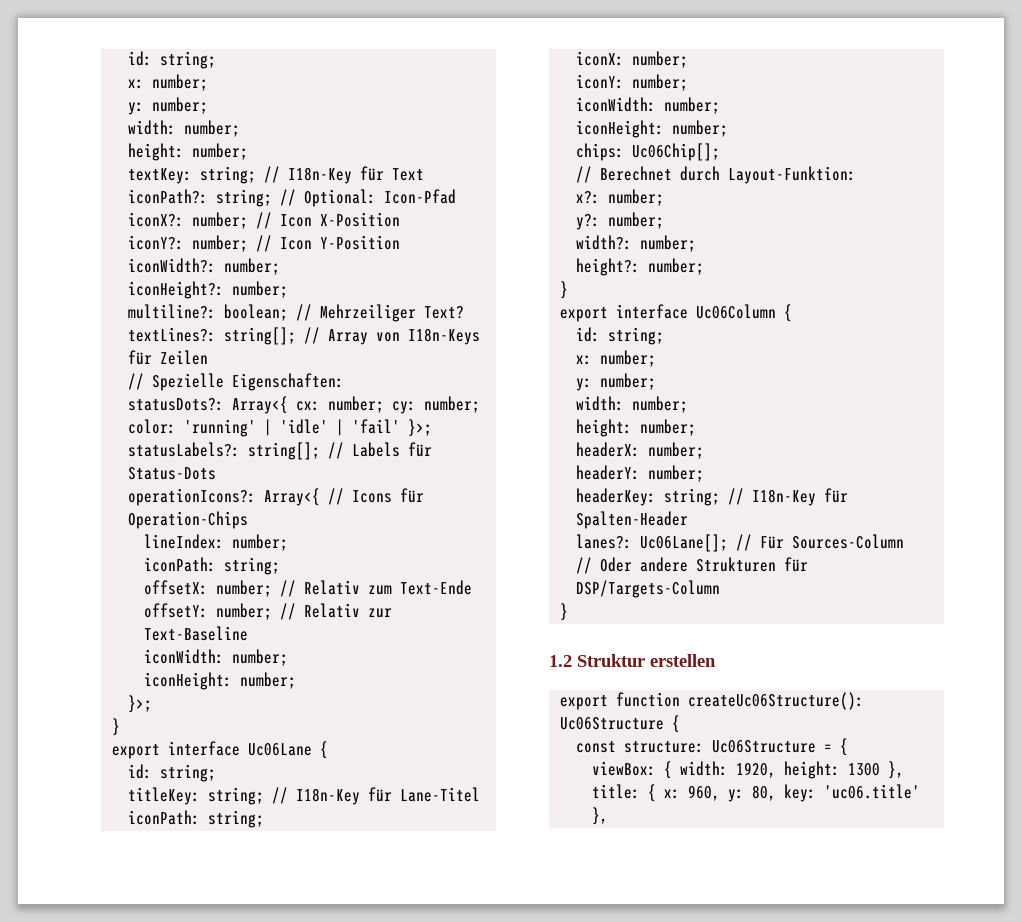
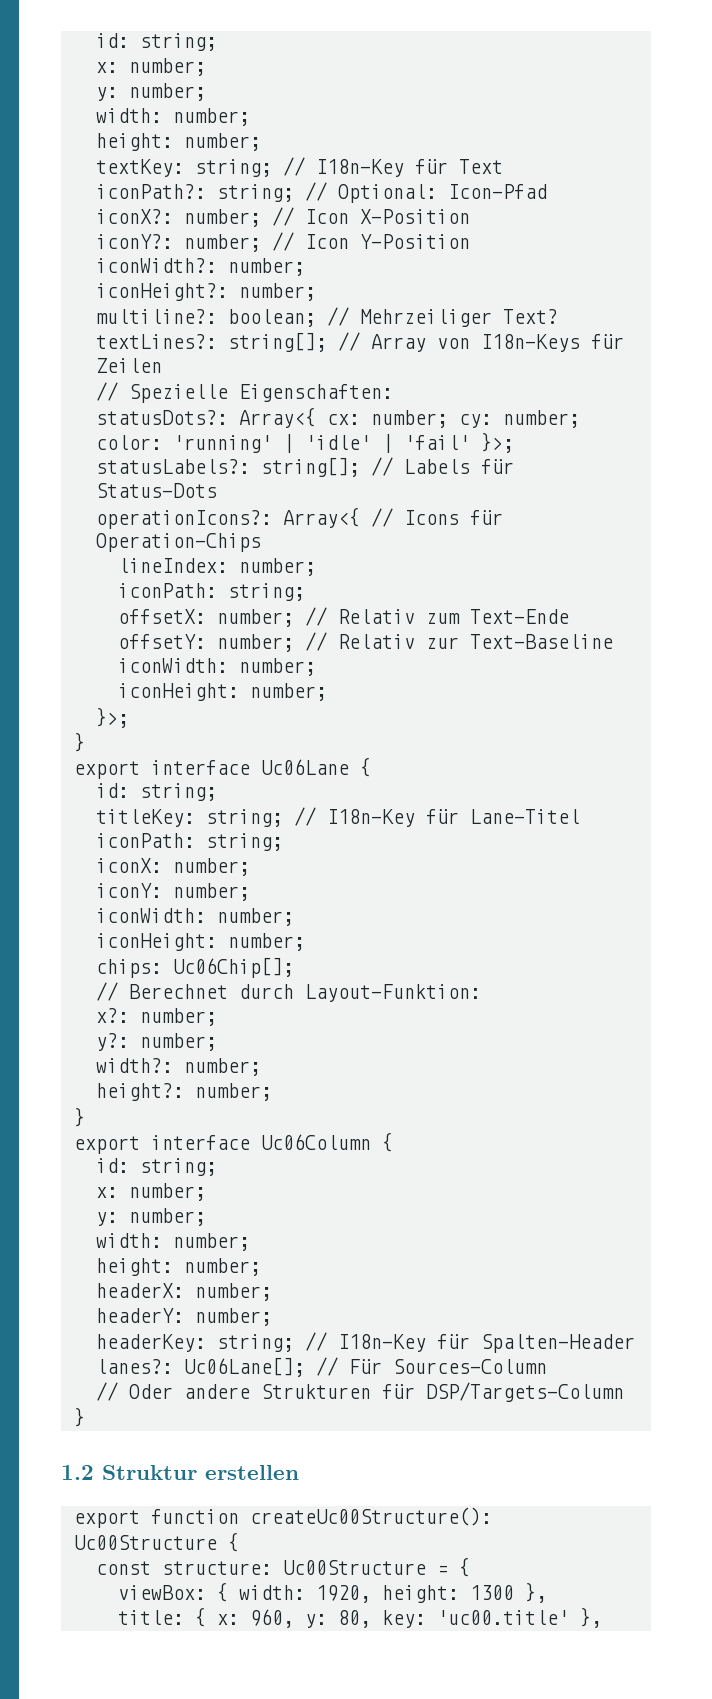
[688,692,865,710] [560,717,665,730] createUc06Structure(): Uc06Structure -> [249,1507,492,1526] [73,1535,217,1550] createUc00Structure(): Uc00Structure
[712,740,817,753] Uc06Structure -> [282,1560,426,1575] Uc00Structure
[824,784,921,799] 'uc06.title' -> [436,1610,569,1625] 'uc00.title'

